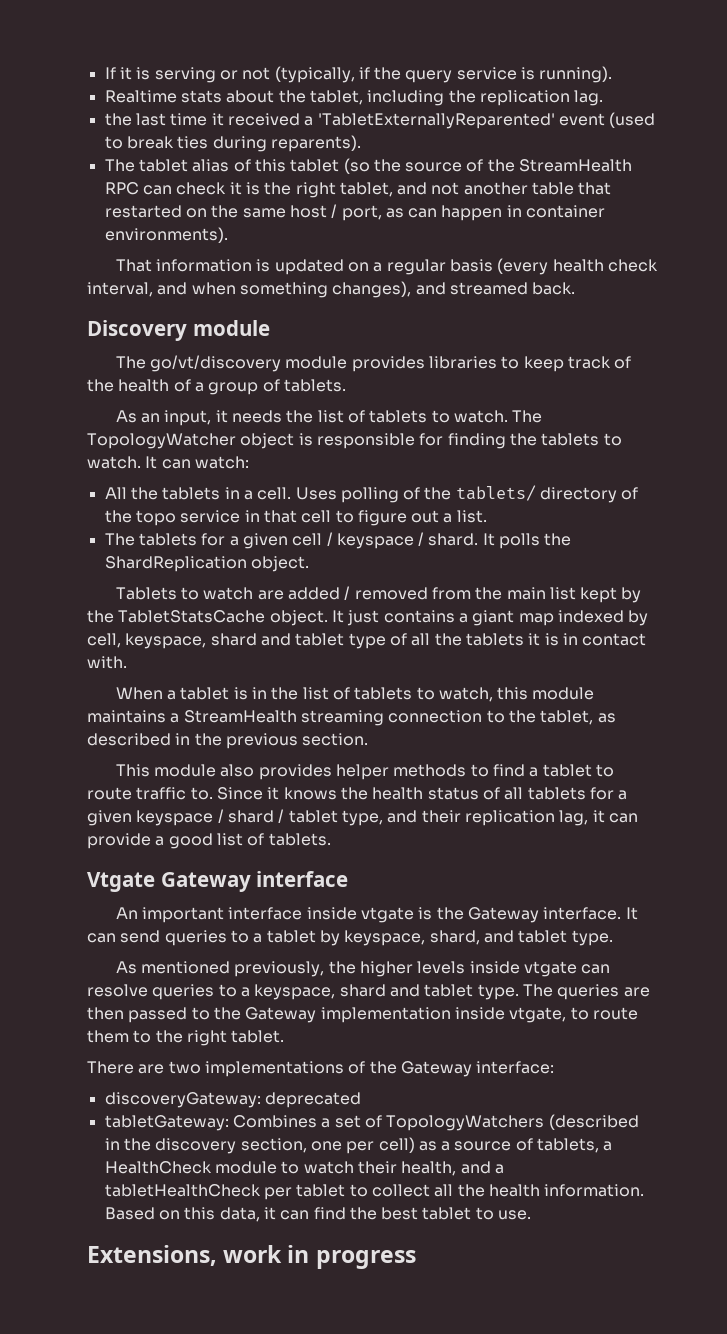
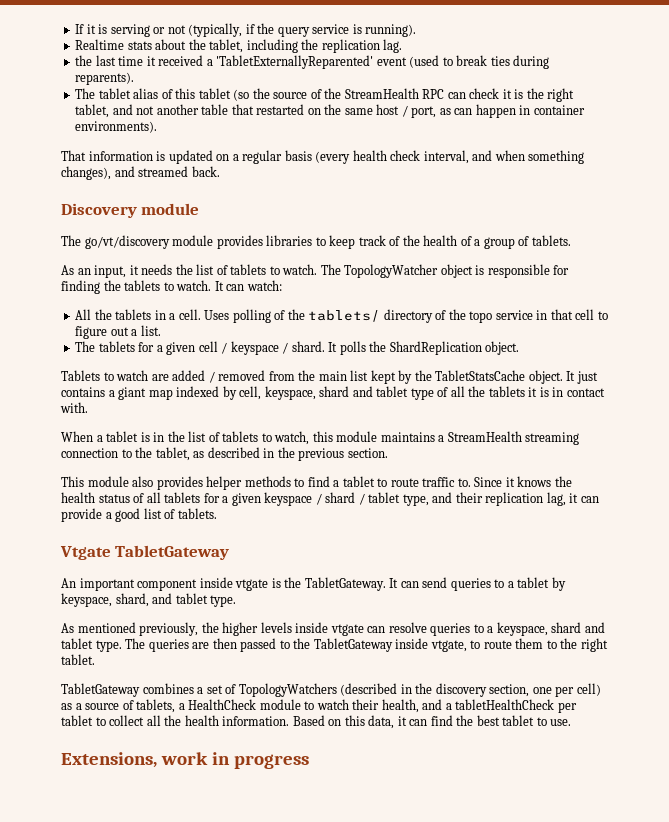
[160,871,349,892] Gateway interface -> [115,545,230,560] TabletGateway
[228,907,303,920] interface -> [137,579,198,591] component
[467,907,622,923] Gateway interface. -> [304,577,386,591] TabletGateway.
[245,1007,451,1023] Gateway implementation -> [313,638,393,652] TabletGateway
[87,1061,555,1077] [104,1092,361,1108] [104,1115,317,1131] There are two implementations of the Gateway interface: // discoveryGateway: deprecated // tabletGateway: Combines -> [61,683,194,697] TabletGateway combines

